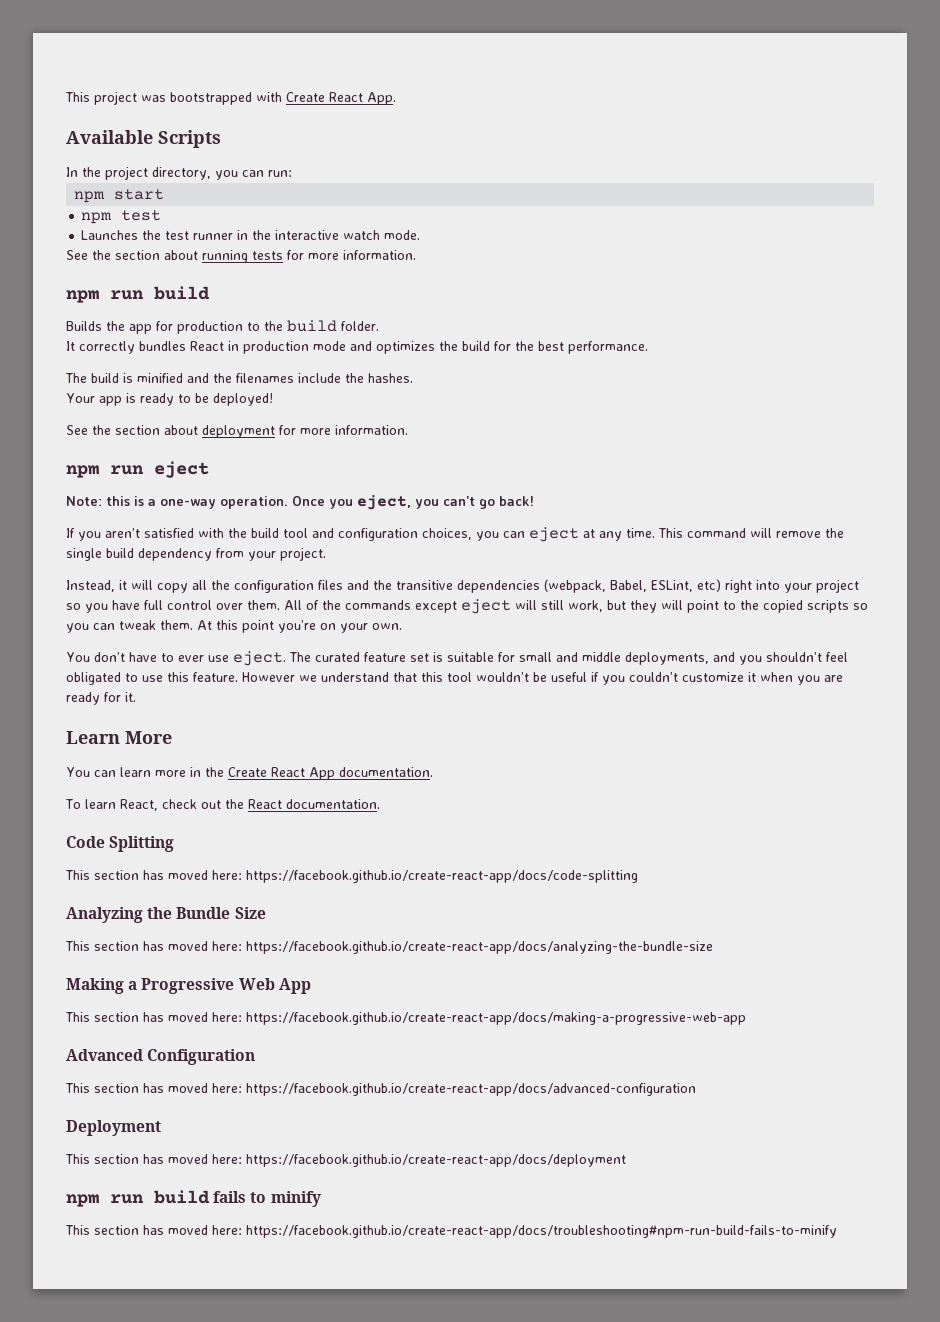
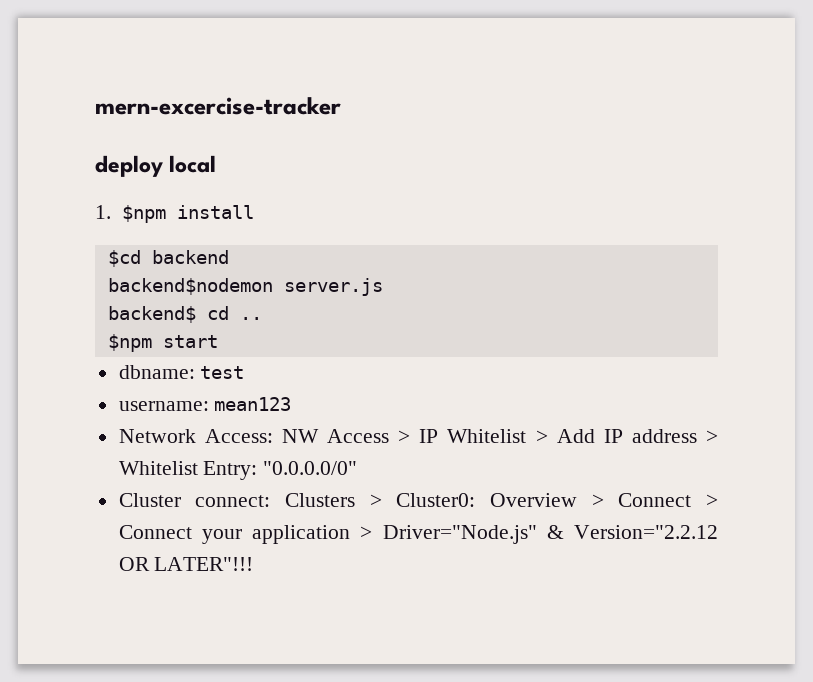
[65,91,396,105] [66,130,221,148] [66,166,292,180] [74,191,106,203] This project was bootstrapped with Create React App. // Available Scripts // In the project directory, you can run: // npm -> [95,97,341,115] [95,155,217,177] [95,205,254,223] [107,250,229,267] [107,278,383,296] [107,306,262,323] [107,334,152,352] mern-excercise-tracker // deploy local // 1. $npm install // $cd backend // backend$nodemon server.js // backend$ cd .. // $npm
[81,212,113,224] npm -> [118,365,195,379] dbname:
[81,230,421,240] [66,250,416,263] [66,286,210,303] [66,320,379,334] [66,341,648,354] [65,373,413,383] [66,393,273,406] [66,425,408,438] [66,461,209,478] [66,495,534,510] [66,527,844,542] [66,547,326,561] [66,579,859,593] [66,599,868,614] [66,620,402,633] [66,651,848,666] [66,672,843,685] [66,692,136,705] [66,731,172,744] [66,767,433,780] [65,799,380,811] [66,836,175,852] [65,870,638,883] [66,907,266,923] [65,941,713,954] [66,978,311,994] [65,1012,746,1025] [66,1049,256,1065] [65,1083,696,1096] [66,1120,161,1136] [65,1154,626,1167] [66,1190,321,1207] [65,1225,837,1238] Launches the test runner in the interactive watch mode. // See the section about running tests for more information. // npm run build // Builds the app for production to the build folder. // It correctly bundles React in production mode and optimizes the build for the best performance. // The build is minified and the filenames include the hashes. // Your app is ready to be deployed! // See the section about deployment for more information. // npm run eject // Note: this is a one-way operation. Once you eject, you can’t go back! // If you aren’t satisfied with the build tool and configuration choices, you can eject at any time. This command will remove the single build dependency from your project. // Instead, it will copy all the configuration files and the transitive dependencies (webpack, Babel, ESLint, etc) right into your project so you have full control over them. All of the commands except eject will still work, but they will point to the copied scripts so you can tweak them. At this point you’re on your own. // You don’t have to ever use eject. The curated feature set is suitable for small and middle deployments, and you shouldn’t feel obligated to use this feature. However we understand that this tool wouldn’t be useful if you couldn’t customize it when you are ready for it. // Learn More // You can learn more in the Create React App documentation. // To learn React, check out the React documentation. // Code Splitting // This section has moved here: https://facebook.github.io/create-react-app/docs/code-splitting // Analyzing the Bundle Size // This section has moved here: https://facebook.github.io/create-react-app/docs/analyzing-the-bundle-size // Making a Progressive Web App // This section has moved here: https://facebook.github.io/create-react-app/docs/making-a-progressive-web-app // Advanced Configuration // This section has moved here: https://facebook.github.io/create-react-app/docs/advanced-configuration // Deployment // This section has moved here: https://facebook.github.io/create-react-app/docs/deployment // npm run build fails to minify // This section has moved here: https://facebook.github.io/create-react-app/docs/troubleshooting#npm-run-build-fails-to-minify -> [118,397,292,411] [118,429,718,443] [118,461,358,480] [118,493,718,507] [118,525,718,544] [118,557,254,571] username: mean123 // Network Access: NW Access > IP Whitelist > Add IP address > Whitelist Entry: "0.0.0.0/0" // Cluster connect: Clusters > Cluster0: Overview > Connect > Connect your application > Driver="Node.js" & Version="2.2.12 OR LATER"!!!

